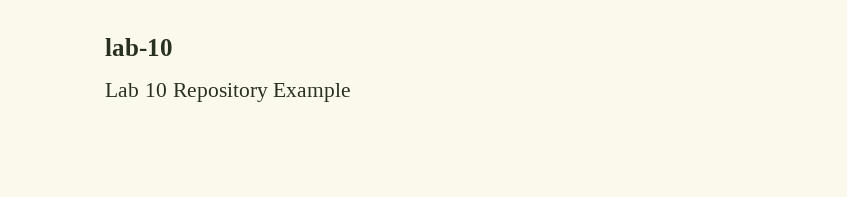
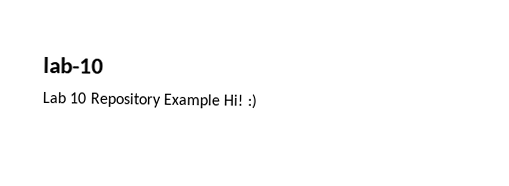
(352, 92) none -> [223,93,257,110] Hi! :)

